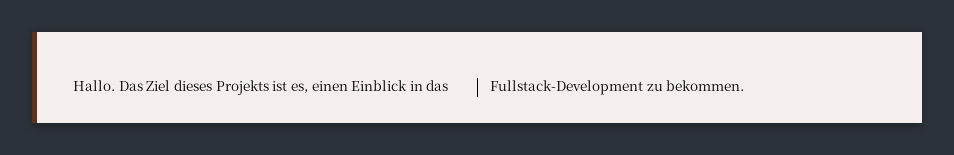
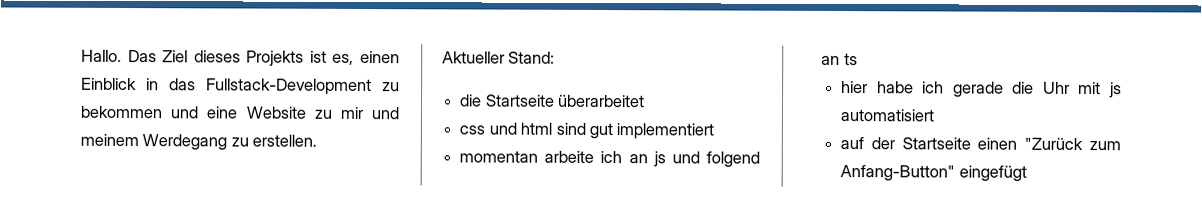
[666,80,745,91] bekommen. -> [80,105,399,120] [80,133,318,151] [442,51,556,64] [459,94,646,108] [459,122,715,140] [459,150,760,168] [821,53,858,66] [841,81,1122,99] [840,109,935,122] [840,137,1121,151] [840,165,1027,182] bekommen und eine Website zu mir und meinem Werdegang zu erstellen. // Aktueller Stand: // die Startseite überarbeitet // css und html sind gut implementiert // momentan arbeite ich an js und folgend an ts // hier habe ich gerade die Uhr mit js automatisiert // auf der Startseite einen "Zurück zum Anfang-Button" eingefügt

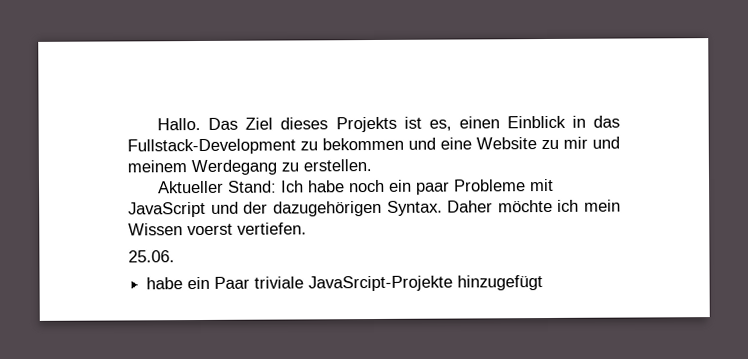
[459,94,646,108] [459,122,715,140] [459,150,760,168] [821,53,858,66] [841,81,1122,99] [840,109,935,122] [840,137,1121,151] [840,165,1027,182] // die Startseite überarbeitet // css und html sind gut implementiert // momentan arbeite ich an js und folgend an ts // hier habe ich gerade die Uhr mit js automatisiert // auf der Startseite einen "Zurück zum Anfang-Button" eingefügt -> [281,178,555,195] [128,199,621,218] [128,222,307,236] [128,250,175,263] [146,275,544,292] Ich habe noch ein paar Probleme mit JavaScript und der dazugehörigen Syntax. Daher möchte ich mein Wissen voerst vertiefen. // 25.06. // habe ein Paar triviale JavaSrcipt-Projekte hinzugefügt

